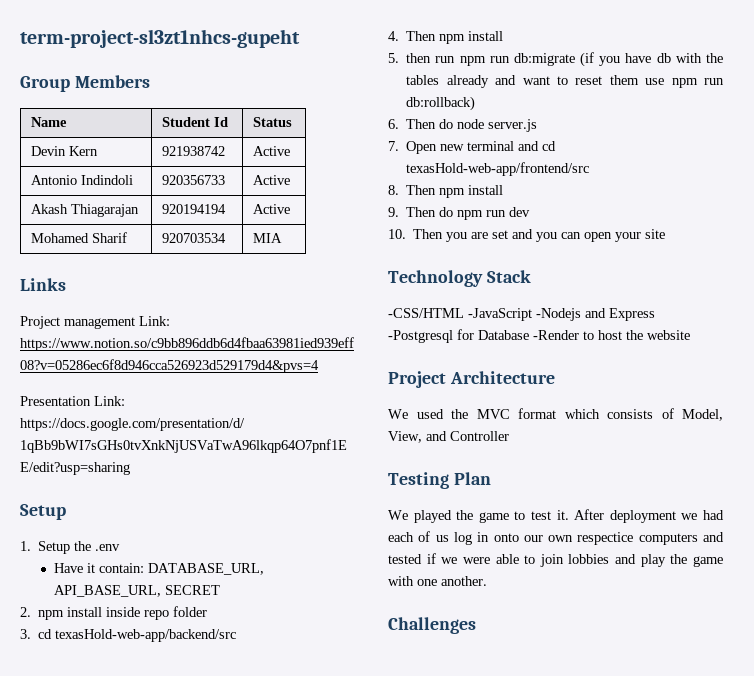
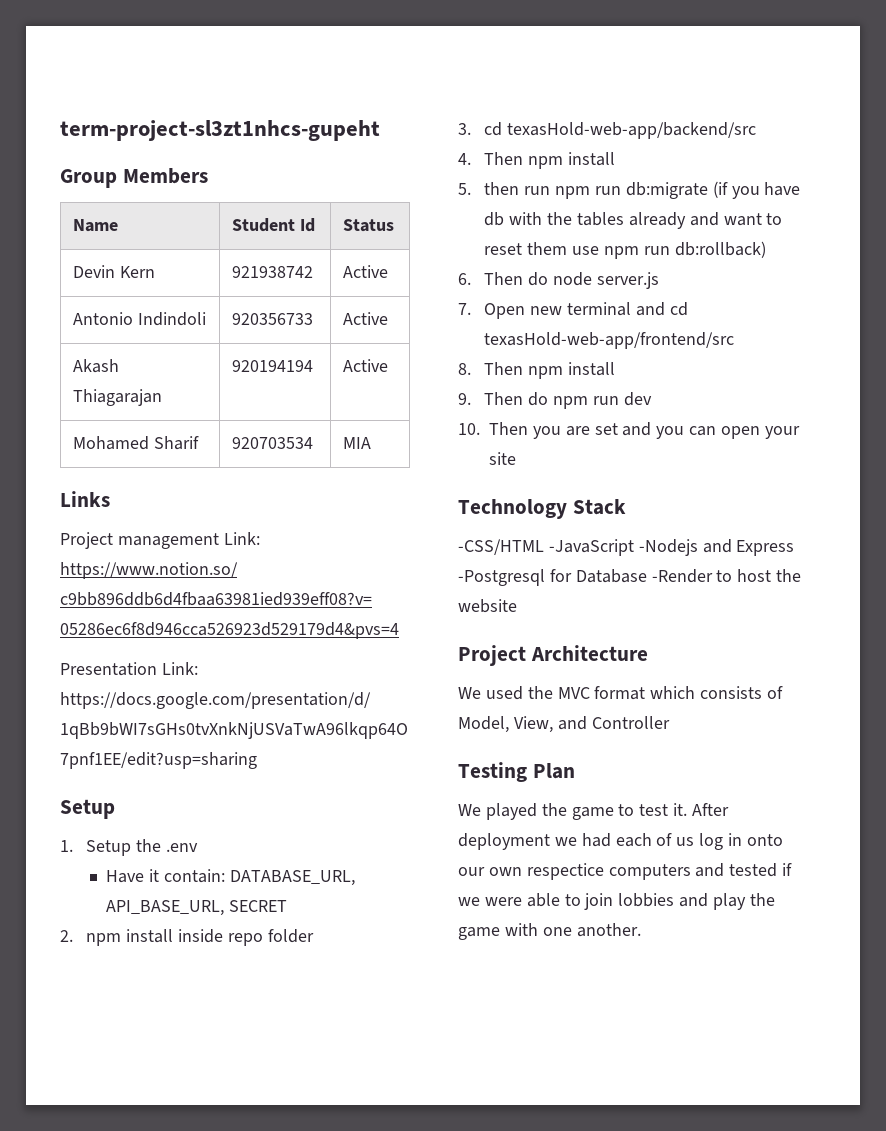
[388,617,476,634] // Challenges -> (641, 930) none

